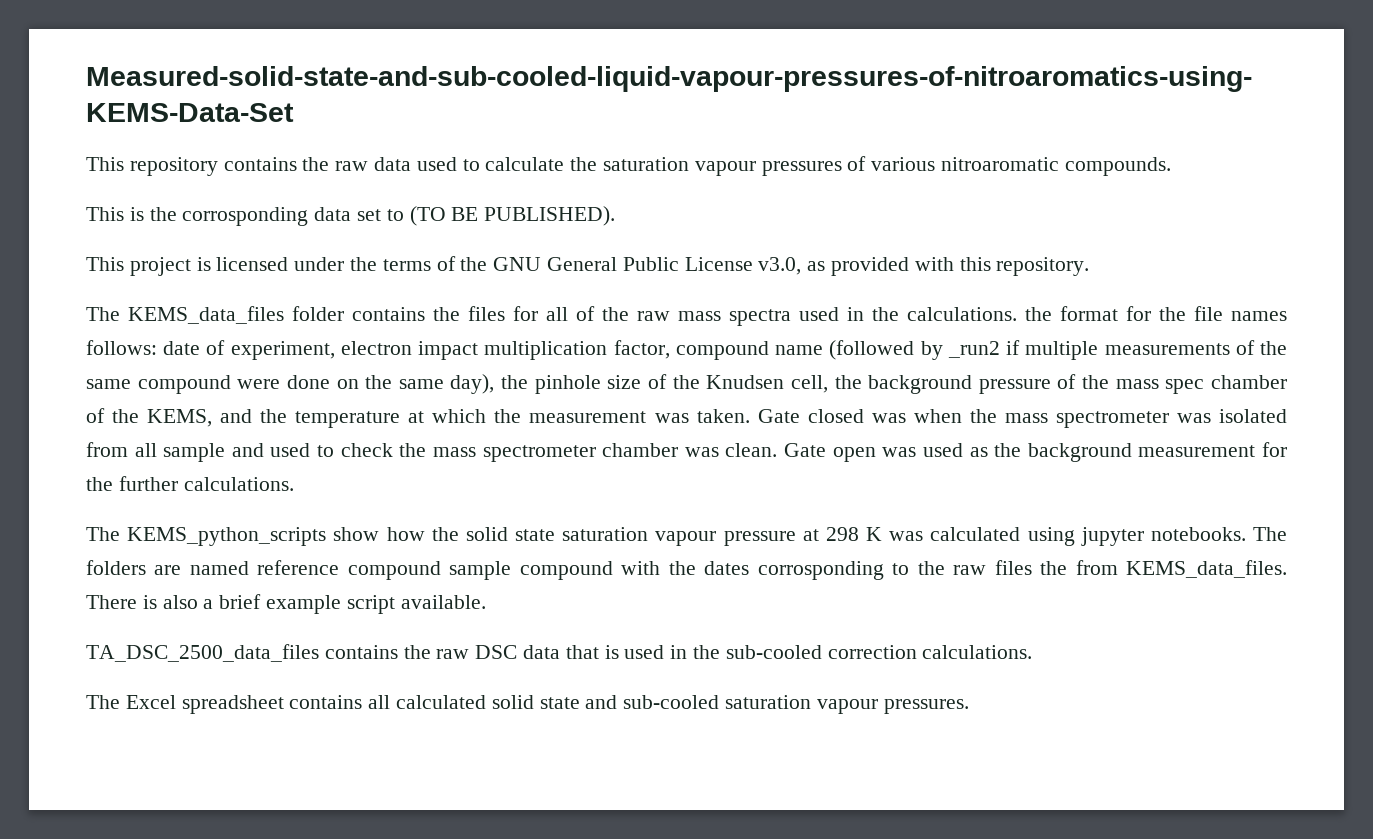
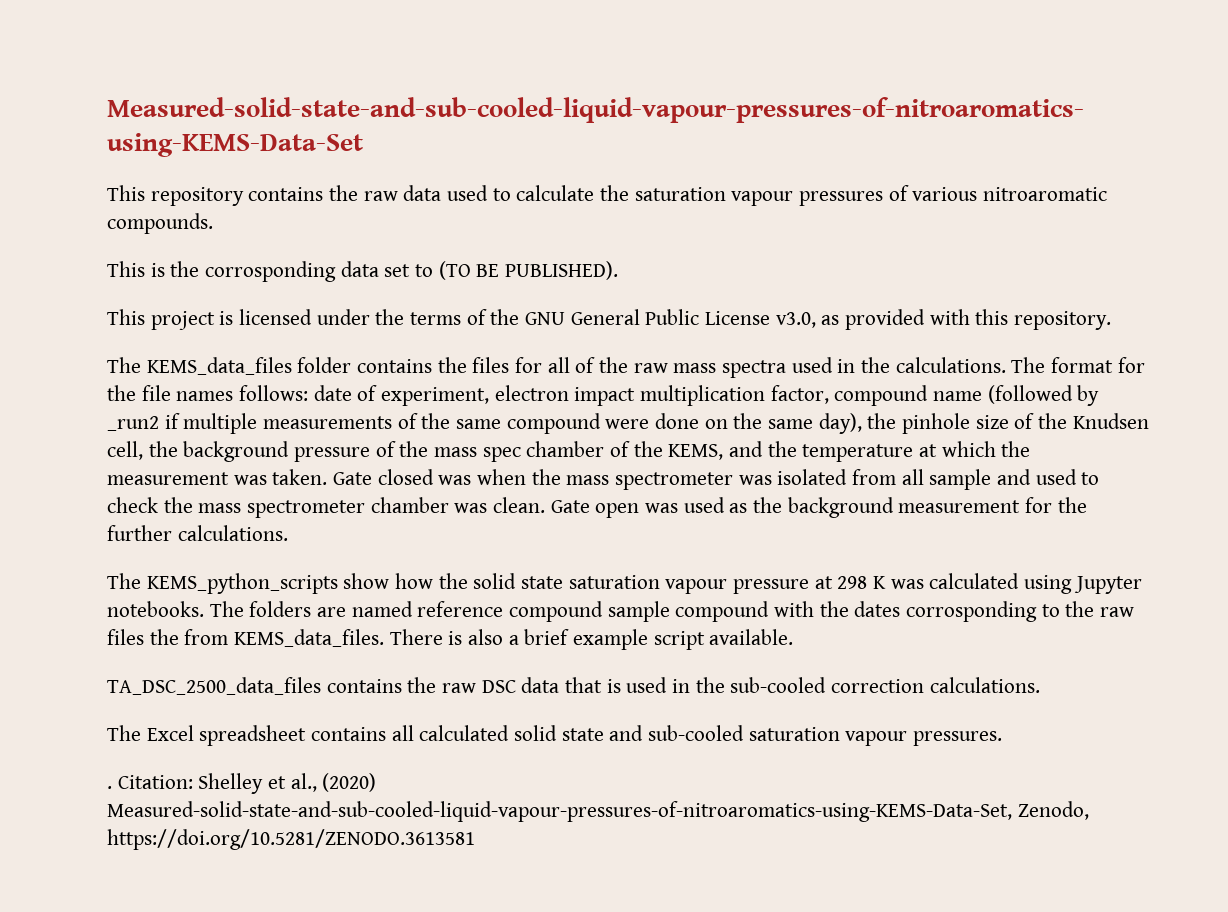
[1025,307,1052,321] the -> [1011,357,1046,373] The
[1080,527,1144,546] jupyter -> [1073,576,1142,594] Jupyter
(969, 706) none -> [107,773,377,794] [107,801,1089,822] [107,829,475,850] // . Citation: Shelley et al., (2020) Measured-solid-state-and-sub-cooled-liquid-vapour-pressures-of-nitroaromatics-using-KEMS-Data-Set, Zenodo, https://doi.org/10.5281/ZENODO.3613581

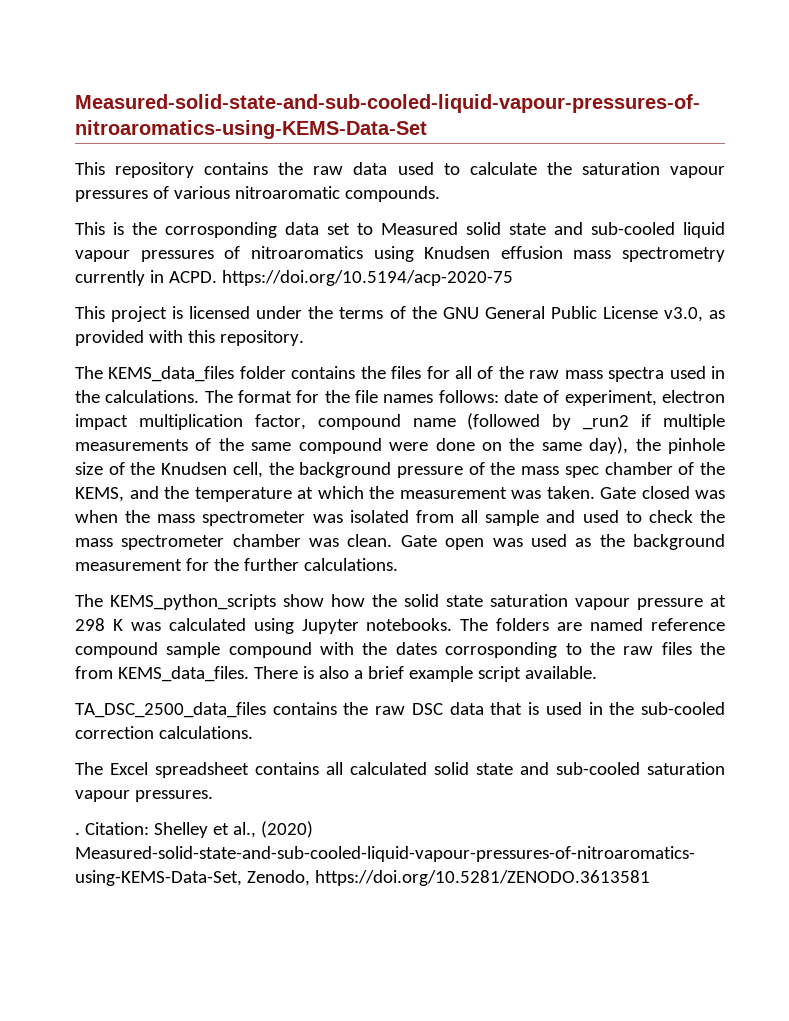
[438,261,619,280] (TO BE PUBLISHED). -> [381,222,725,238] [75,246,725,262] [75,270,513,286] Measured solid state and sub-cooled liquid vapour pressures of nitroaromatics using Knudsen effusion mass spectrometry currently in ACPD. https://doi.org/10.5194/acp-2020-75

